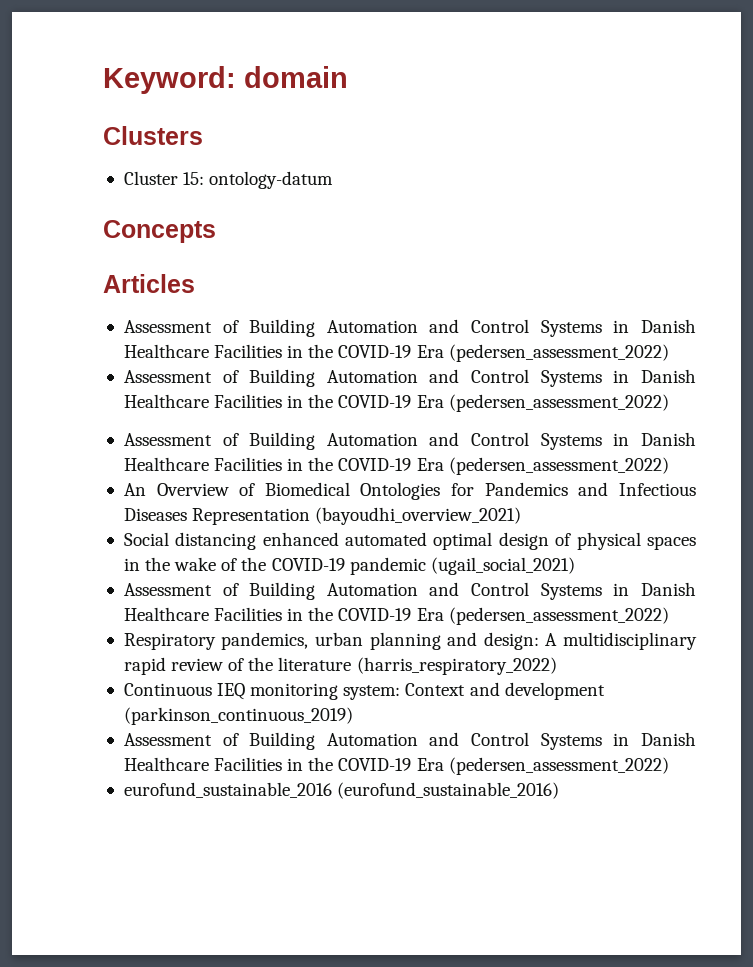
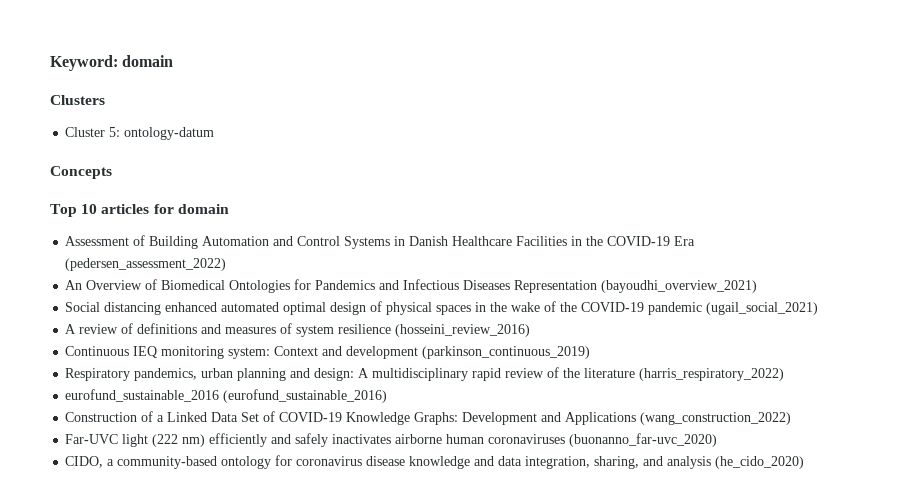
[183,172,205,185] 15: -> [109,127,121,137] 5:
[103,274,195,293] [123,319,696,337] [123,344,669,362] [123,369,696,387] [123,394,669,412] Articles // Assessment of Building Automation and Control Systems in Danish Healthcare Facilities in the COVID-19 Era (pedersen_assessment_2022) // Assessment of Building Automation and Control Systems in Danish Healthcare Facilities in the COVID-19 Era (pedersen_assessment_2022) -> [50,204,229,217] Top 10 articles for domain
[123,582,696,600] [123,607,669,625] Assessment of Building Automation and Control Systems in Danish Healthcare Facilities in the COVID-19 Era (pedersen_assessment_2022) -> [65,323,531,337] [65,346,591,359] A review of definitions and measures of system resilience (hosseini_review_2016) // Continuous IEQ monitoring system: Context and development (parkinson_continuous_2019)
[123,682,605,700] [123,707,353,725] [123,732,696,750] [123,757,669,775] [123,782,560,799] Continuous IEQ monitoring system: Context and development (parkinson_continuous_2019) // Assessment of Building Automation and Control Systems in Danish Healthcare Facilities in the COVID-19 Era (pedersen_assessment_2022) // eurofund_sustainable_2016 (eurofund_sustainable_2016) -> [65,389,388,403] [65,411,792,425] [65,433,718,447] [65,455,805,469] eurofund_sustainable_2016 (eurofund_sustainable_2016) // Construction of a Linked Data Set of COVID-19 Knowledge Graphs: Development and Applications (wang_construction_2022) // Far-UVC light (222 nm) efficiently and safely inactivates airborne human coronaviruses (buonanno_far-uvc_2020) // CIDO, a community-based ontology for coronavirus disease knowledge and data integration, sharing, and analysis (he_cido_2020)

